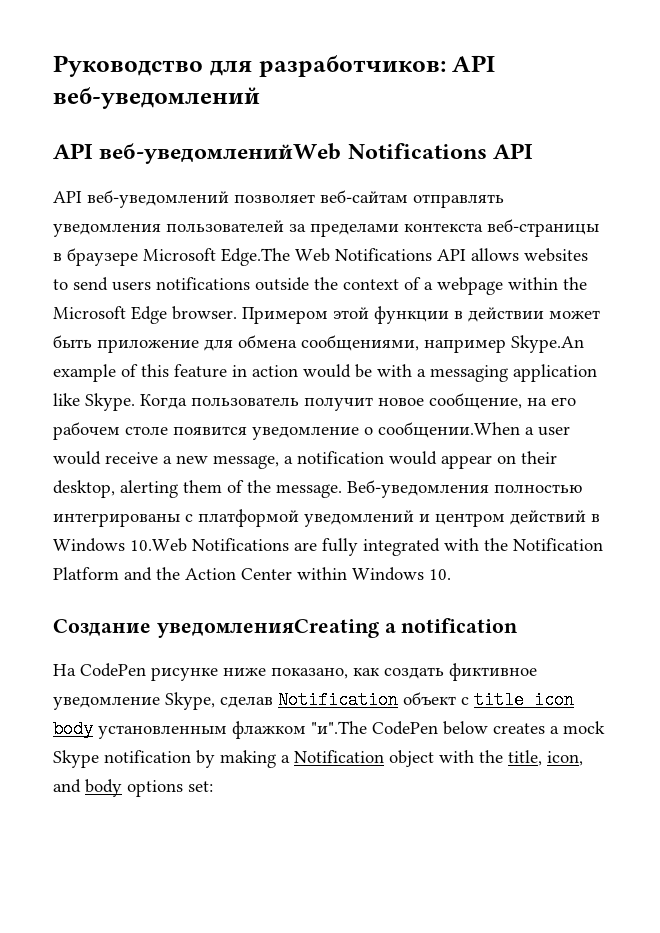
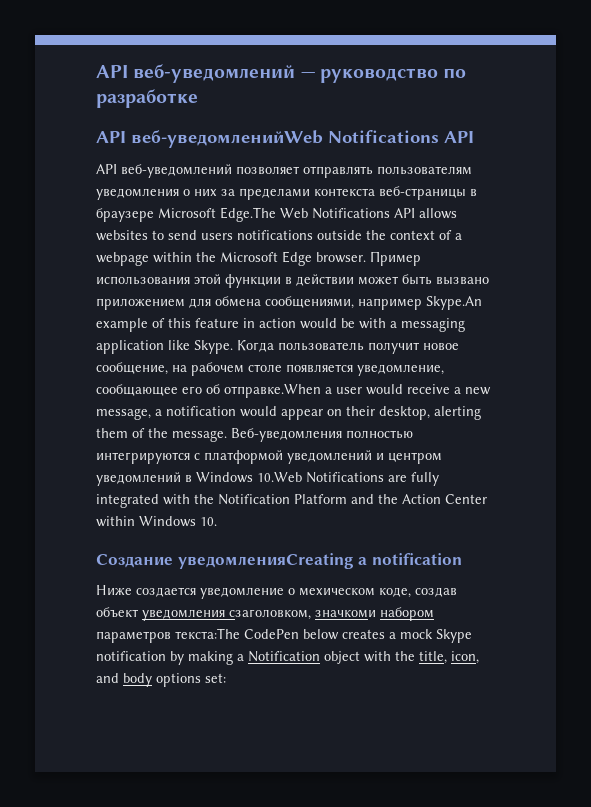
[53,55,496,77] [53,87,260,109] Руководство для разработчиков: API веб-уведомлений -> [96,64,467,83] [96,89,198,108] API веб-уведомлений — руководство по разработке
[320,190,504,208] [53,220,284,237] веб-сайтам отправлять уведомления пользователей -> [303,166,472,178] [96,188,217,200] отправлять пользователям уведомления о них
[242,307,328,324] Примером -> [370,251,421,266] [96,276,190,285] Пример использования
[97,339,199,353] приложение -> [436,277,489,285] [96,298,185,310] вызвано приложением
[551,397,576,406] его -> (187, 368) none
[173,422,520,440] появится уведомление о сообщении.When -> [286,364,444,376] [96,384,321,398] появляется уведомление, сообщающее его об отправке.When
[53,513,180,527] интегрированы -> [96,452,190,464] интегрируются
[510,510,586,525] действий -> [96,472,181,486] уведомлений
[53,663,537,681] [53,691,574,710] [53,720,367,739] На CodePen рисунке ниже показано, как создать фиктивное уведомление Skype, сделав Notification объект с title icon body установленным флажком "и".The -> [96,585,457,599] [96,607,434,621] [96,628,240,643] Ниже создается уведомление о мехическом коде, создав объект уведомления сзаголовком, значкоми набором параметров текста:The

